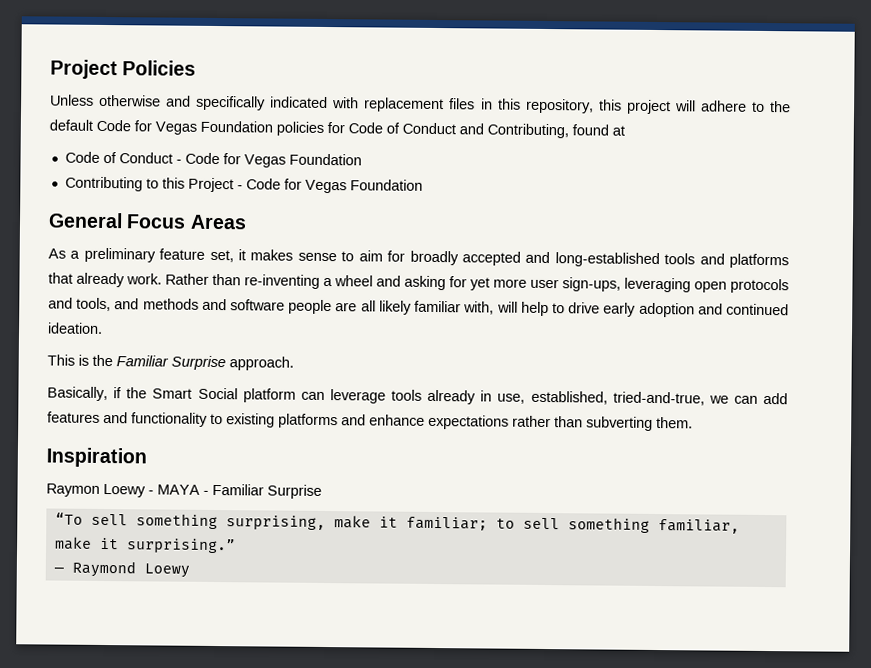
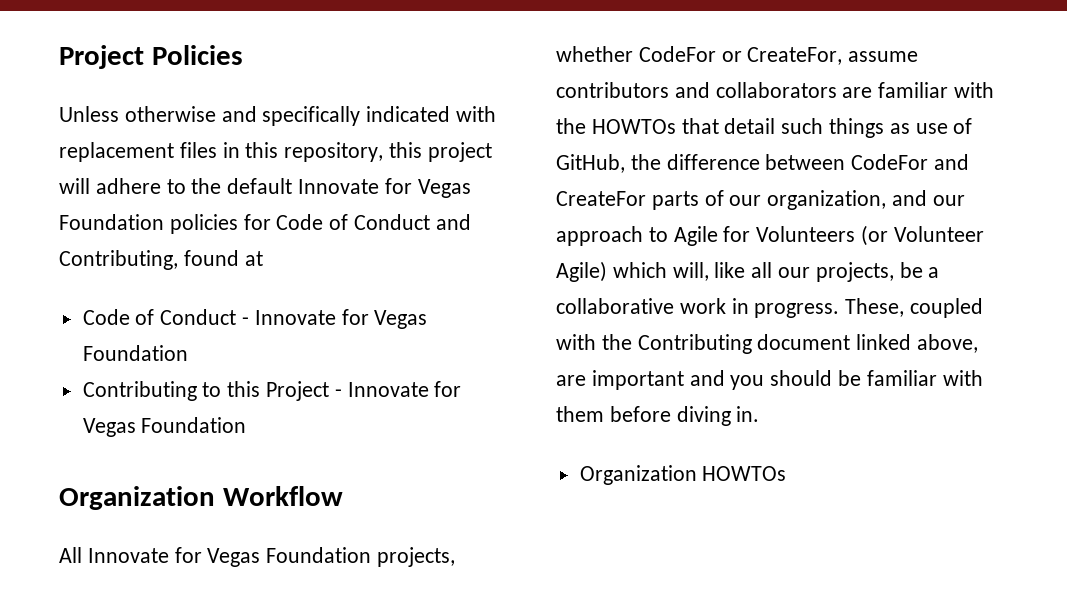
[96,119,131,132] Code -> [298,179,380,194] Innovate
[184,152,220,165] Code -> [254,310,336,325] Innovate
[245,178,423,194] [48,212,247,230] [48,247,790,269] [48,272,789,294] [48,297,790,318] [47,322,103,334] [47,354,294,371] [47,386,788,406] [47,411,693,431] [46,447,147,468] [46,483,322,499] [54,512,740,534] [54,536,236,554] [53,560,190,578] Code for Vegas Foundation // General Focus Areas // As a preliminary feature set, it makes sense to aim for broadly accepted and long-established tools and platforms that already work. Rather than re-inventing a wheel and asking for yet more user sign-ups, leveraging open protocols and tools, and methods and software people are all likely familiar with, will help to drive early adoption and continued ideation. // This is the Familiar Surprise approach. // Basically, if the Smart Social platform can leverage tools already in use, established, tried-and-true, we can add features and functionality to existing platforms and enhance expectations rather than subverting them. // Inspiration // Raymon Loewy - MAYA - Familiar Surprise // “To sell something surprising, make it familiar; to sell something familiar, make it surprising.” // — Raymond Loewy -> [347,381,462,397] [82,417,247,437] [59,486,343,510] [59,547,456,567] [556,46,919,65] [556,82,995,98] [556,118,973,138] [556,154,970,173] [556,190,965,210] [556,225,984,246] [556,261,940,282] [556,298,984,318] [556,334,979,354] [556,370,983,390] [556,406,760,426] [579,465,787,485] Innovate for Vegas Foundation // Organization Workflow // All Innovate for Vegas Foundation projects, whether CodeFor or CreateFor, assume contributors and collaborators are familiar with the HOWTOs that detail such things as use of GitHub, the difference between CodeFor and CreateFor parts of our organization, and our approach to Agile for Volunteers (or Volunteer Agile) which will, like all our projects, be a collaborative work in progress. These, coupled with the Contributing document linked above, are important and you should be familiar with them before diving in. // Organization HOWTOs

